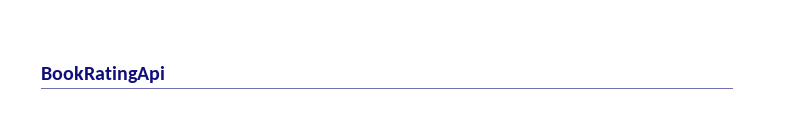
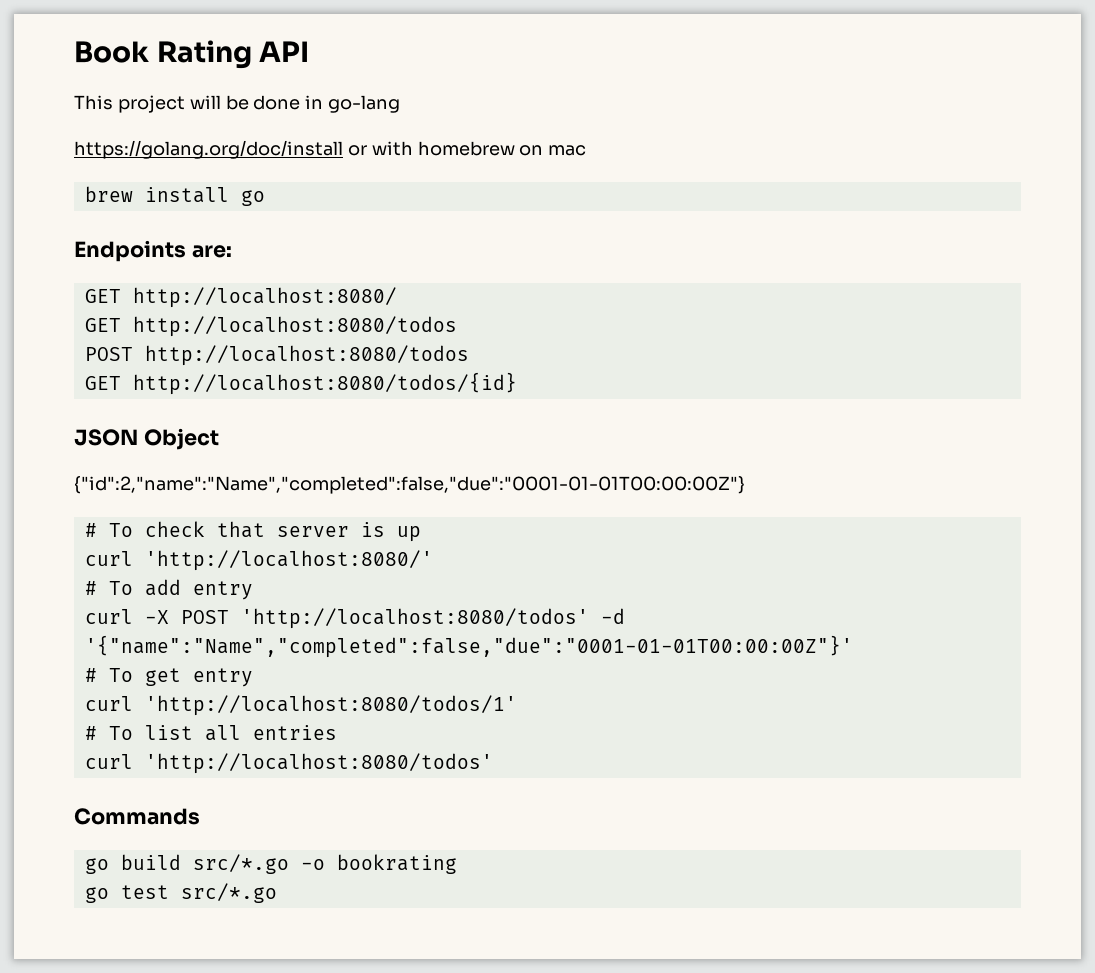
[41,66,165,83] BookRatingApi -> [74,40,310,69] [74,95,401,113] [74,140,587,159] [84,186,265,206] [74,240,232,262] [84,287,397,308] [84,316,457,337] [84,345,469,366] [84,372,517,395] [74,428,219,450] [74,476,745,494] [84,521,421,542] [84,550,433,571] [84,579,253,600] [84,608,625,629] [84,635,853,658] [84,668,253,687] [84,695,517,716] [84,725,337,741] [84,753,493,774] [74,808,200,825] [84,854,457,874] [84,883,277,903] Book Rating API // This project will be done in go-lang // https://golang.org/doc/install or with homebrew on mac // brew install go // Endpoints are: // GET http://localhost:8080/ // GET http://localhost:8080/todos // POST http://localhost:8080/todos // GET http://localhost:8080/todos/{id} // JSON Object // {"id":2,"name":"Name","completed":false,"due":"0001-01-01T00:00:00Z"} // # To check that server is up // curl 'http://localhost:8080/' // # To add entry // curl -X POST 'http://localhost:8080/todos' -d '{"name":"Name","completed":false,"due":"0001-01-01T00:00:00Z"}' // # To get entry // curl 'http://localhost:8080/todos/1' // # To list all entries // curl 'http://localhost:8080/todos' // Commands // go build src/*.go -o bookrating // go test src/*.go

